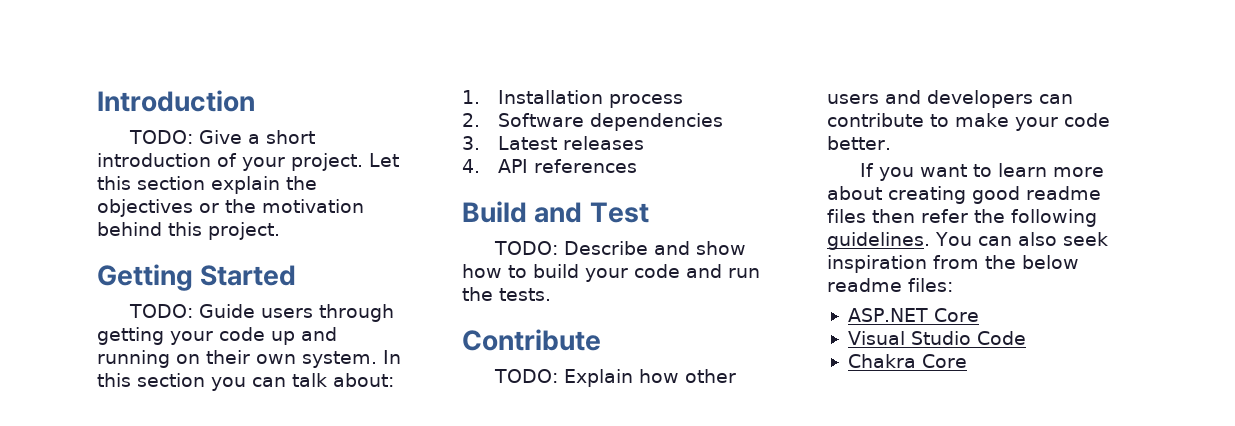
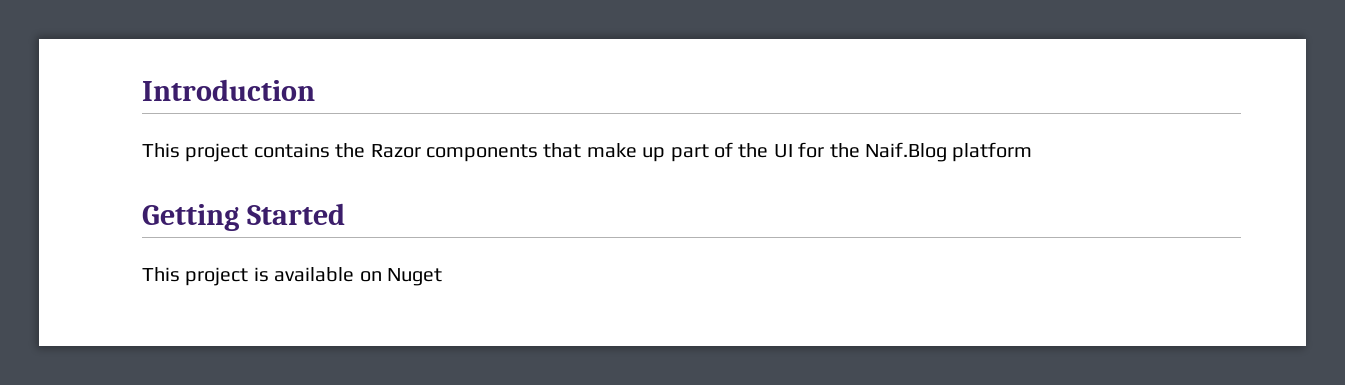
[128,130,315,144] [97,153,399,171] [97,176,317,194] [97,199,364,217] [97,222,280,240] [97,264,297,291] [128,304,394,322] [97,327,337,345] [97,350,401,368] [97,373,394,391] [462,90,683,108] [462,113,723,131] [462,136,644,150] [462,159,637,173] [462,201,649,223] [493,241,746,255] [462,264,760,282] [462,287,551,301] [462,329,601,351] [493,369,736,387] [827,90,1073,108] [827,113,1110,131] [827,136,891,150] [859,163,1104,181] [827,186,1101,204] [827,209,1097,227] [827,232,1108,250] [827,255,1079,273] [827,278,953,292] [847,308,979,322] [847,331,1026,345] [847,354,967,368] TODO: Give a short introduction of your project. Let this section explain the objectives or the motivation behind this project. // Getting Started // TODO: Guide users through getting your code up and running on their own system. In this section you can talk about: // 1. Installation process // 2. Software dependencies // 3. Latest releases // 4. API references // Build and Test // TODO: Describe and show how to build your code and run the tests. // Contribute // TODO: Explain how other users and developers can contribute to make your code better. // If you want to learn more about creating good readme files then refer the following guidelines. You can also seek inspiration from the below readme files: // ASP.NET Core // Visual Studio Code // Chakra Core -> [142,142,1033,162] [142,203,346,231] [142,267,442,286] This project contains the Razor components that make up part of the UI for the Naif.Blog platform // Getting Started // This project is available on Nuget

